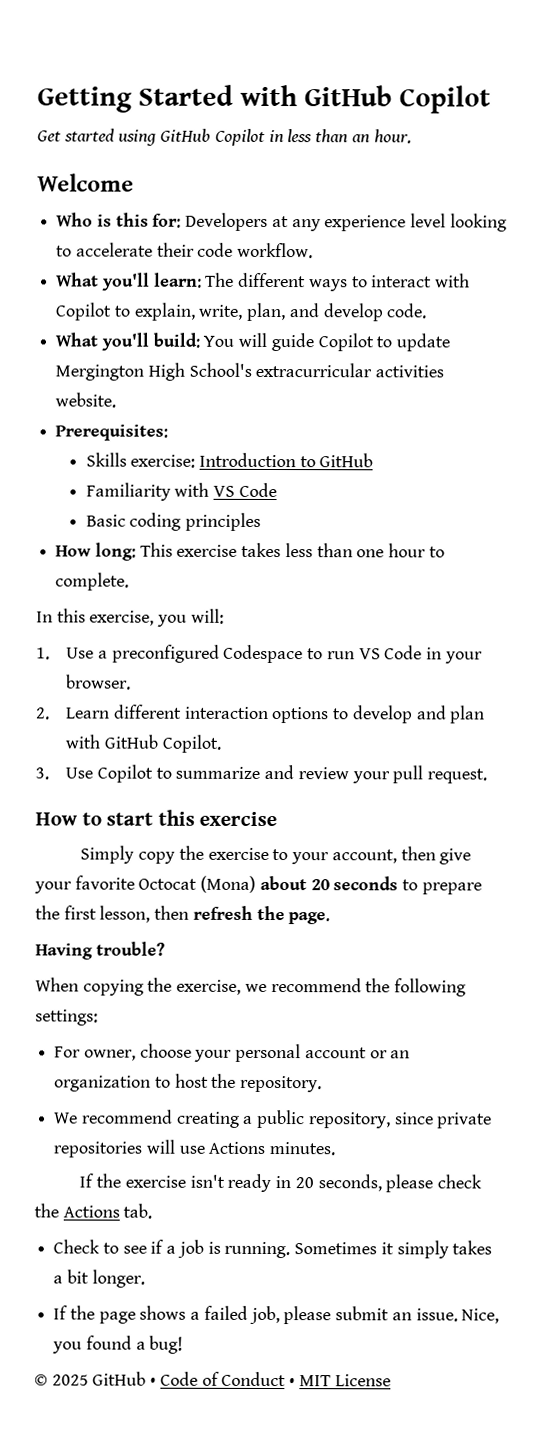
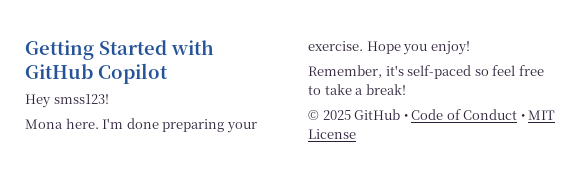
[37,128,412,146] [37,173,134,192] [56,212,507,232] [56,242,314,259] [56,272,471,292] [55,302,428,322] [55,332,451,352] [55,362,445,381] [55,392,117,408] [55,424,169,441] [85,452,374,468] [85,482,277,501] [85,512,261,531] [55,542,445,561] [55,572,130,591] [36,608,224,627] [36,644,483,664] [66,674,132,690] [35,704,486,724] [65,734,221,753] [35,764,488,784] [35,809,278,827] [80,845,472,865] [34,875,482,895] [35,905,331,925] [35,941,165,960] [35,977,467,997] [35,1009,98,1026] [54,1043,411,1063] [54,1073,323,1093] [54,1109,493,1129] [53,1139,336,1158] [79,1173,483,1193] [34,1203,153,1219] [53,1239,493,1259] [53,1269,145,1288] [53,1305,500,1325] [52,1335,184,1354] Get started using GitHub Copilot in less than an hour. // Welcome // Who is this for: Developers at any experience level looking to accelerate their code workflow. // What you'll learn: The different ways to interact with Copilot to explain, write, plan, and develop code. // What you'll build: You will guide Copilot to update Mergington High School's extracurricular activities website. // Prerequisites: // Skills exercise: Introduction to GitHub // Familiarity with VS Code // Basic coding principles // How long: This exercise takes less than one hour to complete. // In this exercise, you will: // 1. Use a preconfigured Codespace to run VS Code in your browser. // 2. Learn different interaction options to develop and plan with GitHub Copilot. // 3. Use Copilot to summarize and review your pull request. // How to start this exercise // Simply copy the exercise to your account, then give your favorite Octocat (Mona) about 20 seconds to prepare the first lesson, then refresh the page. // Having trouble? // When copying the exercise, we recommend the following settings: // For owner, choose your personal account or an organization to host the repository. // We recommend creating a public repository, since private repositories will use Actions minutes. // If the exercise isn't ready in 20 seconds, please check the Actions tab. // Check to see if a job is running. Sometimes it simply takes a bit longer. // If the page shows a failed job, please submit an issue. Nice, you found a bug! -> [25,94,109,108] [25,118,257,133] [308,41,470,55] [308,65,544,79] [308,84,406,95] Hey smss123! // Mona here. I'm done preparing your exercise. Hope you enjoy! // Remember, it's self-paced so feel free to take a break!

